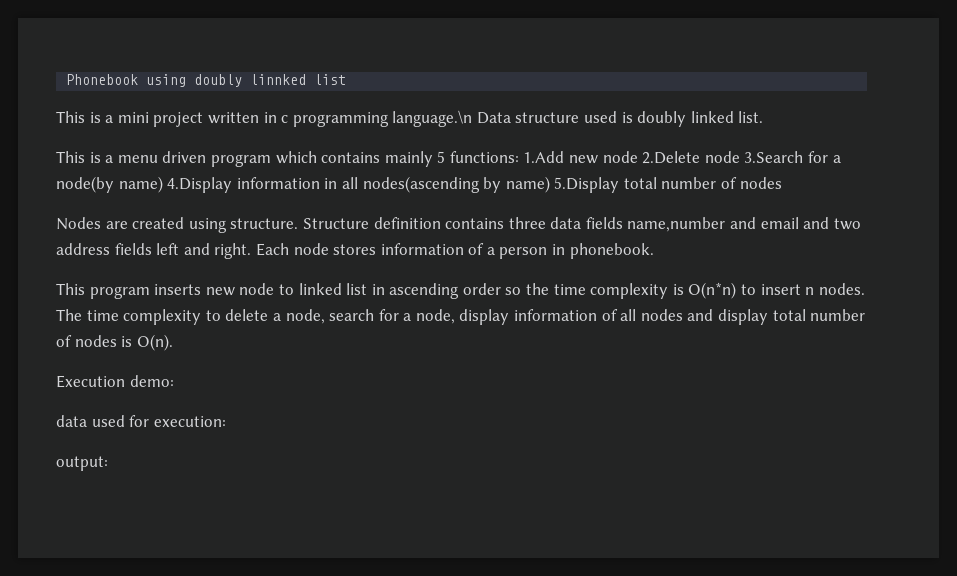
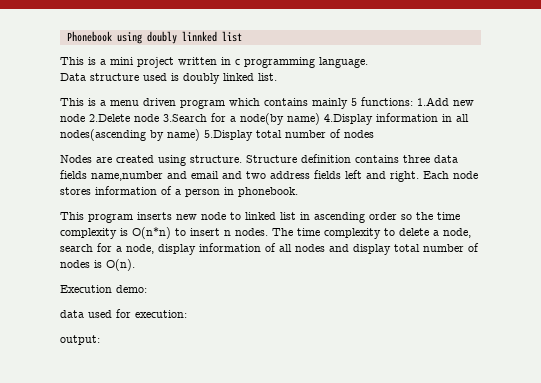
[392,110,473,127] language.\n -> [319,57,368,68] language. //

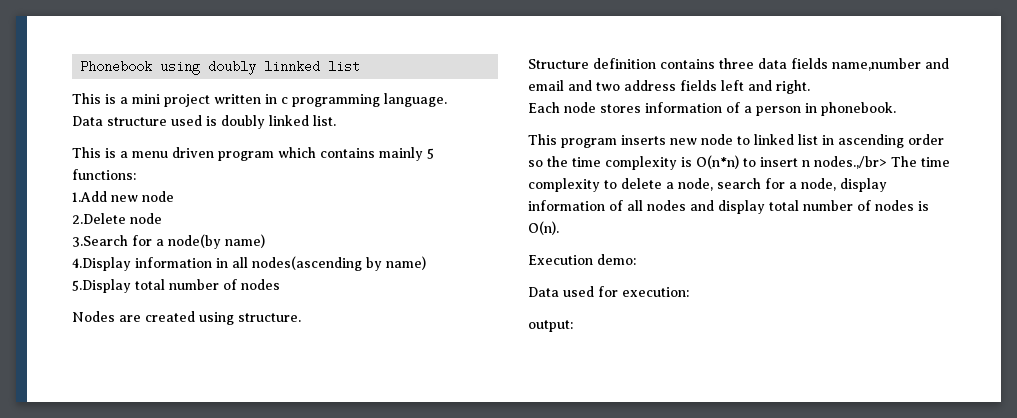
(413, 101) none -> (136, 174) //
(85, 118) none -> (174, 196) //
(159, 118) none -> (162, 218) //
(320, 119) none -> (265, 241) //
(200, 135) none -> (426, 263) //
(242, 159) none -> (301, 317) //
(419, 176) none -> (810, 87) //
[235,228,268,236] nodes. -> [814,156,887,169] nodes.,/br>
[60,310,84,318] data -> [528,287,559,297] Data

